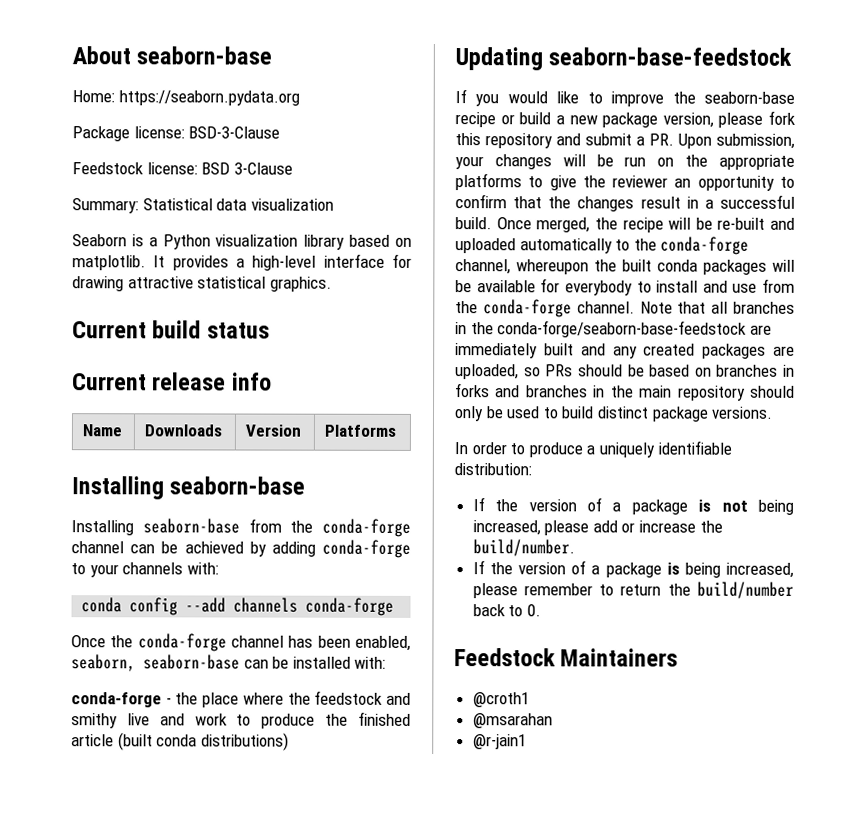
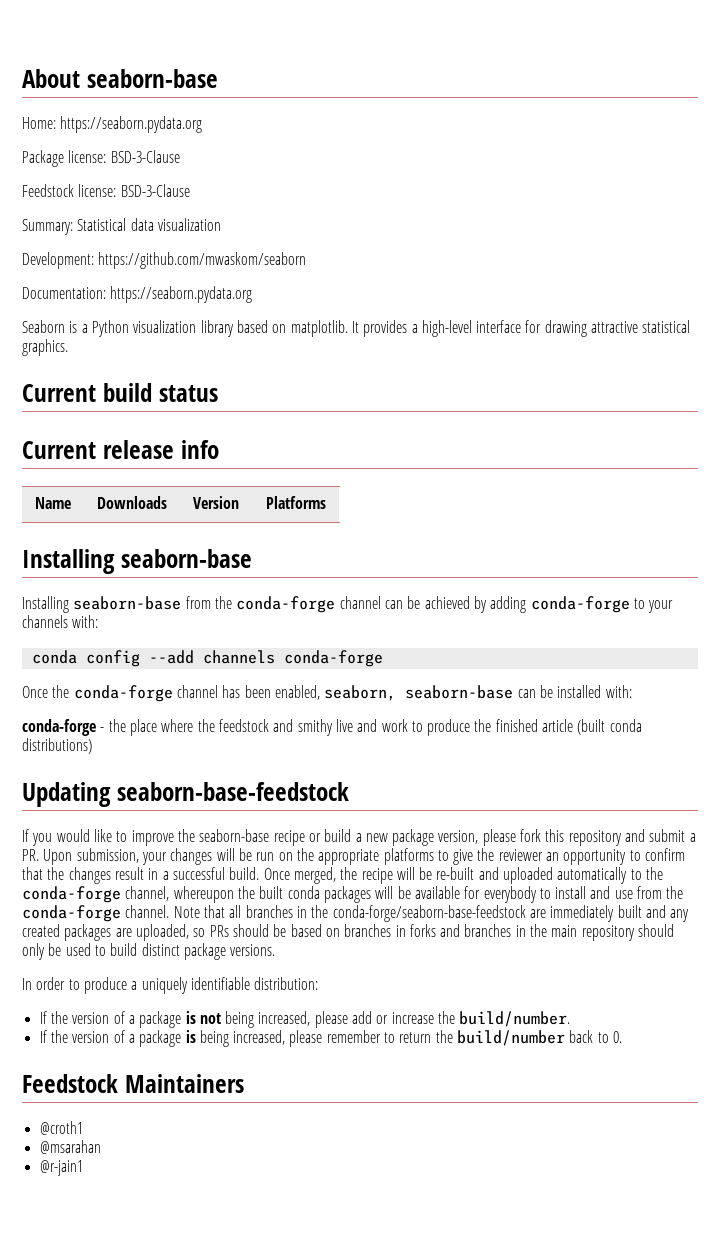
[201,162,293,175] BSD 3-Clause -> [120,184,190,197] BSD-3-Clause
(334, 204) none -> [22,252,307,269] [22,286,253,303] // Development: https://github.com/mwaskom/seaborn // Documentation: https://seaborn.pydata.org

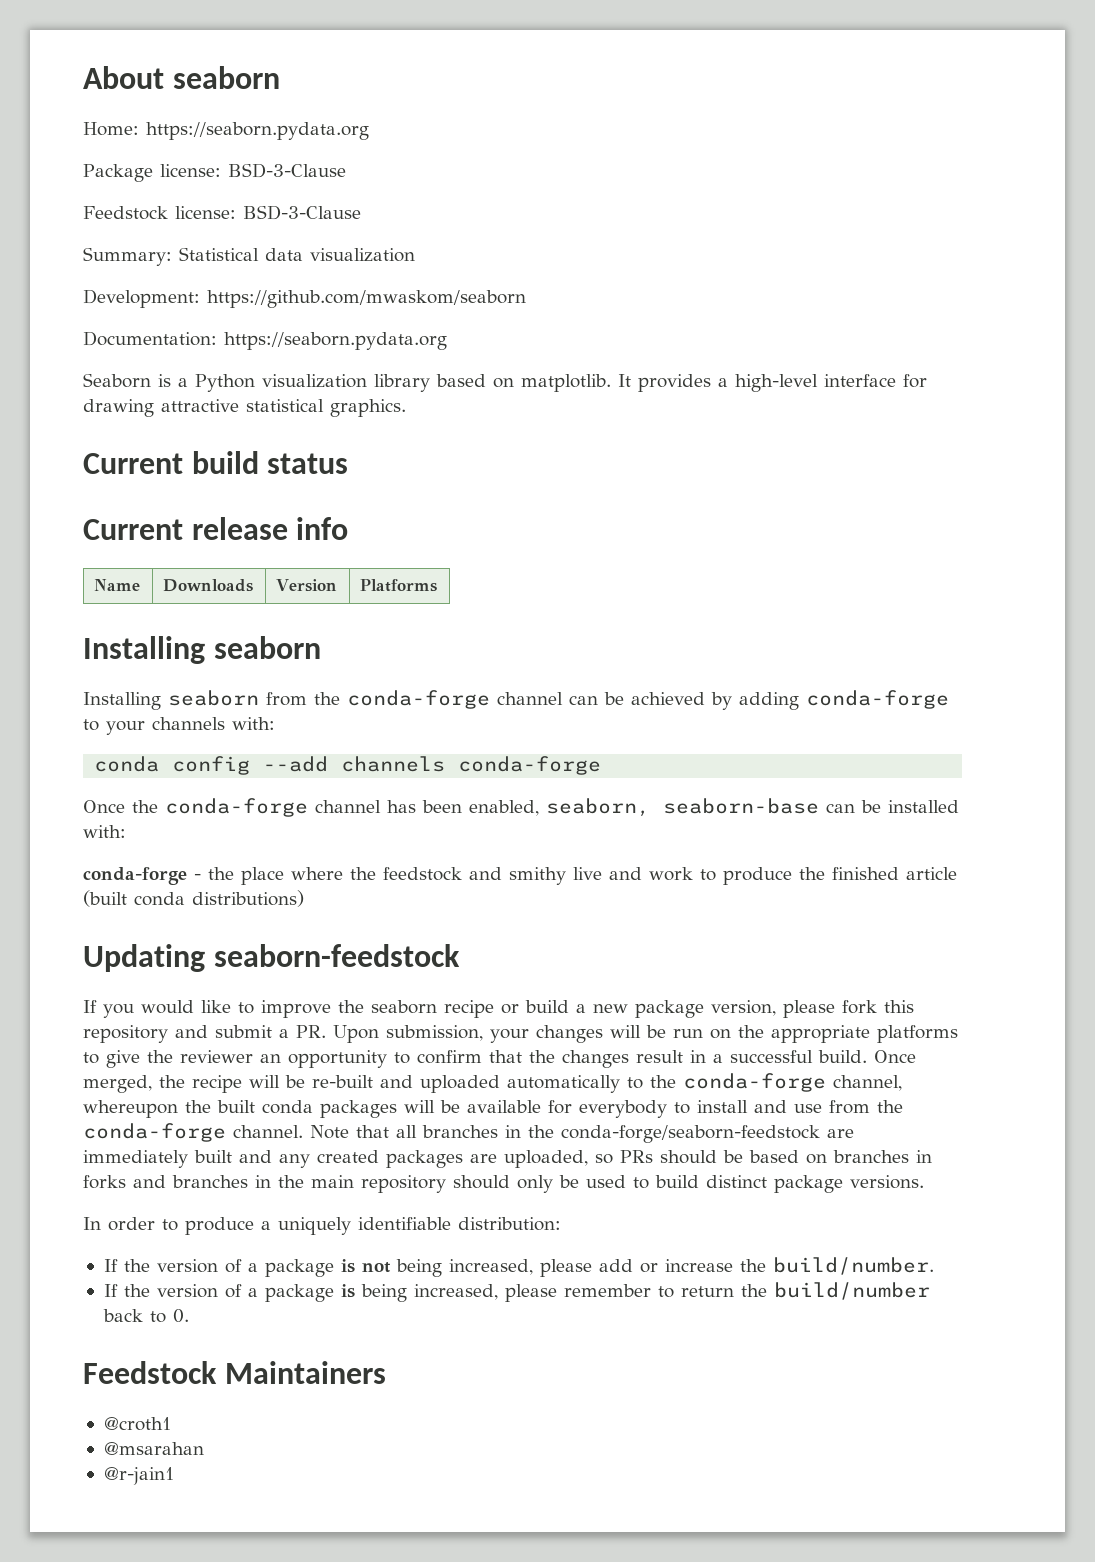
[86,69,218,88] seaborn-base -> [172,66,280,89] seaborn
[120,549,252,568] [22,596,182,613] seaborn-base // Installing seaborn-base -> [213,636,321,659] [83,690,259,710] seaborn // Installing seaborn
[116,782,349,801] seaborn-base-feedstock -> [213,944,460,967] seaborn-feedstock
[199,829,270,842] seaborn-base -> [371,1000,437,1014] seaborn
[332,905,526,922] conda-forge/seaborn-base-feedstock -> [561,1125,820,1143] conda-forge/seaborn-feedstock

